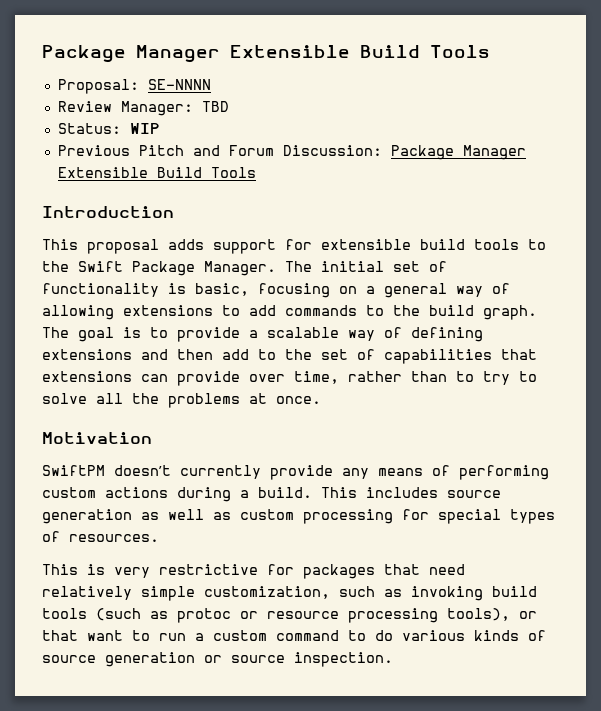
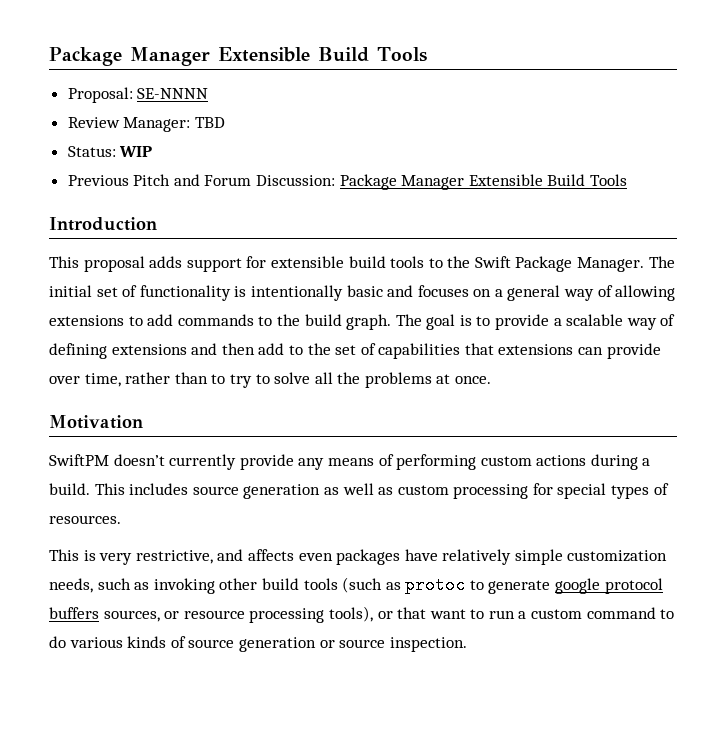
[195,283,330,298] basic, focusing -> [250,285,469,301] intentionally basic and focuses
[159,564,465,579] [42,586,330,601] restrictive for packages that need relatively simple customization, -> [135,549,668,565] [49,578,93,593] restrictive, and affects even packages have relatively simple customization needs,
(483, 593) none -> [219,578,258,590] other
(231, 615) none -> [469,578,663,594] [49,607,160,622] to generate google protocol buffers sources,

